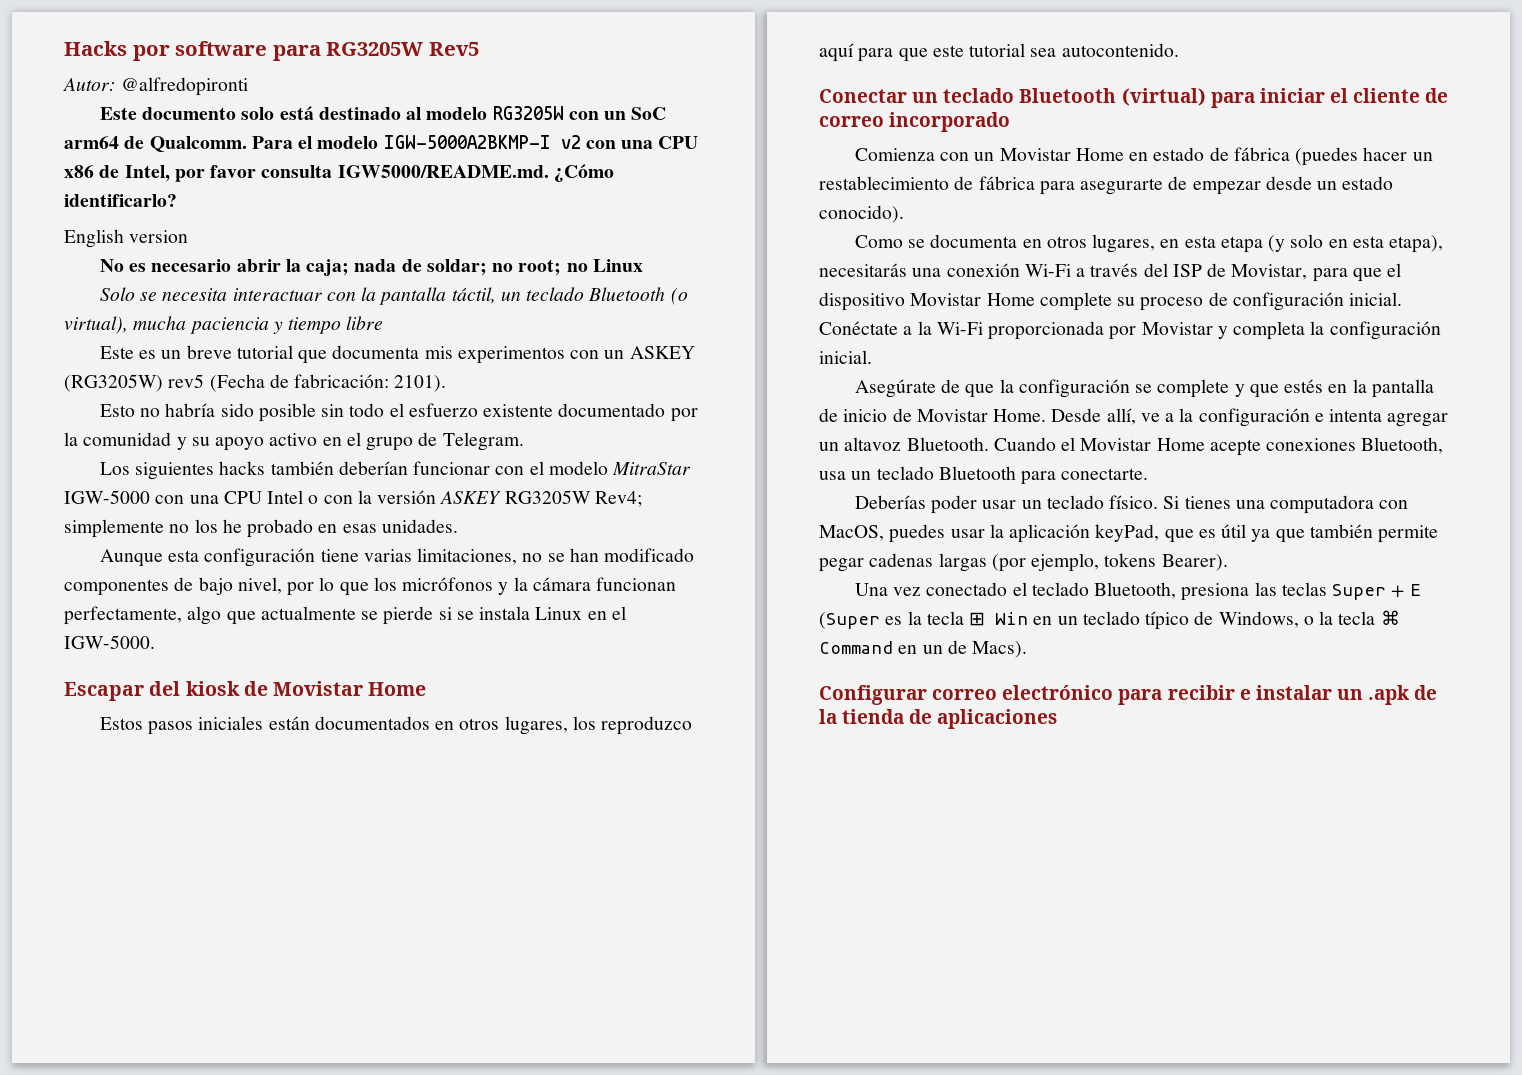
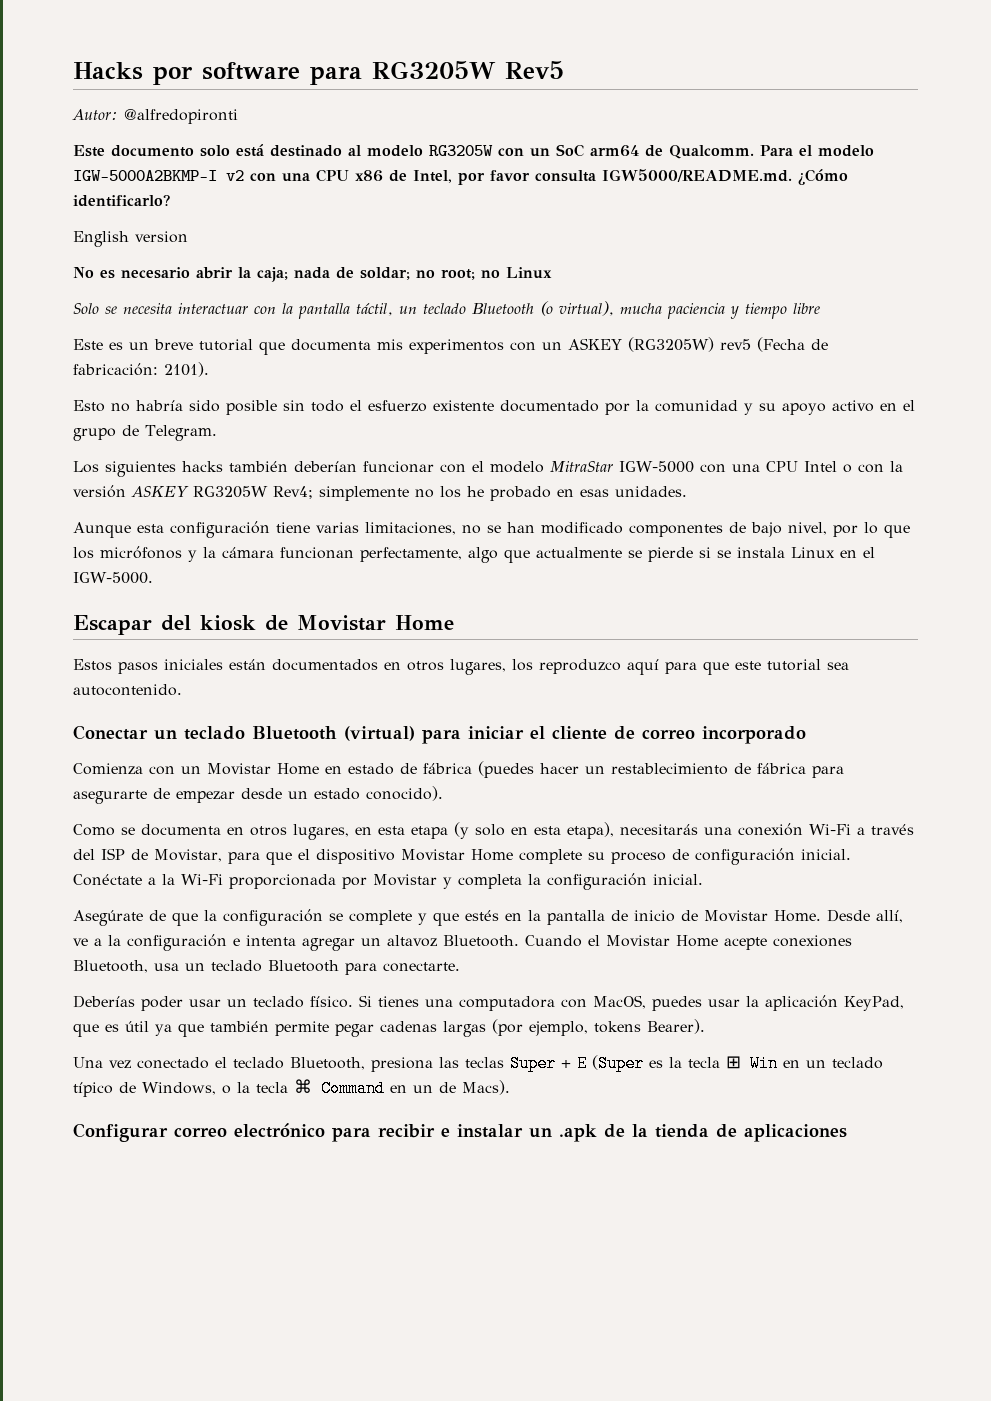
[1095,524,1160,542] keyPad, -> [844,996,904,1011] KeyPad,

